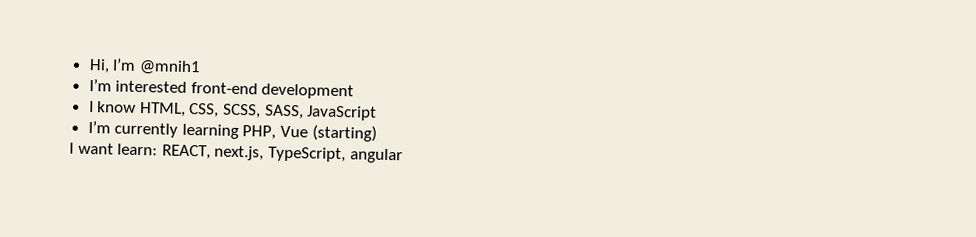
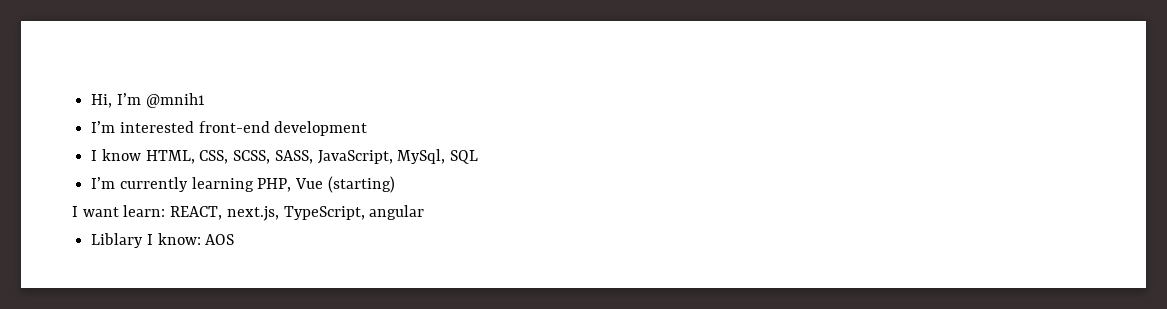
[306,105,378,121] JavaScript -> [317,149,479,164] JavaScript, MySql, SQL
(403, 156) none -> [91,233,235,248] // Liblary I know: AOS

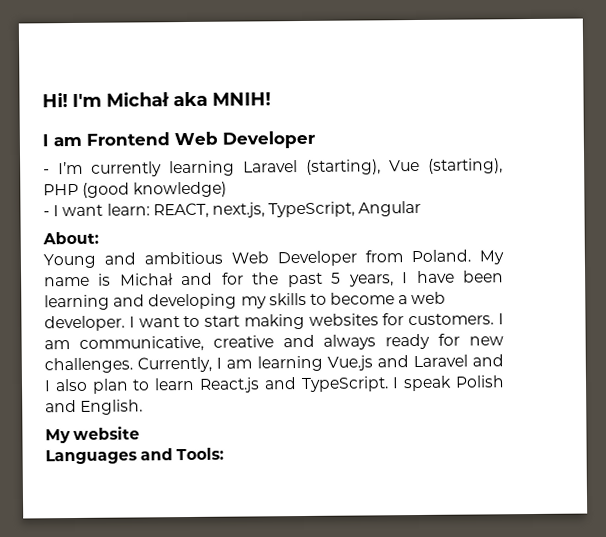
[91,93,205,108] [91,121,368,136] [91,149,479,164] [91,176,395,193] Hi, I’m @mnih1 // I’m interested front-end development // I know HTML, CSS, SCSS, SASS, JavaScript, MySql, SQL // I’m currently learning PHP, Vue (starting) // -> [42,91,271,108] [42,130,315,149] [43,158,503,177] [43,181,228,198] [43,211,50,217] Hi! I'm Michał aka MNIH! // I am Frontend Web Developer // - I’m currently learning Laravel (starting), Vue (starting), PHP (good knowledge) // -
[369,205,425,220] [91,233,235,248] angular // Liblary I know: AOS -> [358,200,422,217] [42,231,99,245] [43,249,504,269] [44,270,504,288] [44,291,447,311] [44,313,504,332] [44,333,504,352] [44,354,504,374] [44,375,506,394] [45,399,144,415] [45,426,141,444] [45,447,225,465] Angular // About: // Young and ambitious Web Developer from Poland. My name is Michał and for the past 5 years, I have been learning and developing my skills to become a web developer. I want to start making websites for customers. I am communicative, creative and always ready for new challenges. Currently, I am learning Vue.js and Laravel and I also plan to learn React.js and TypeScript. I speak Polish and English. // My website // Languages and Tools:

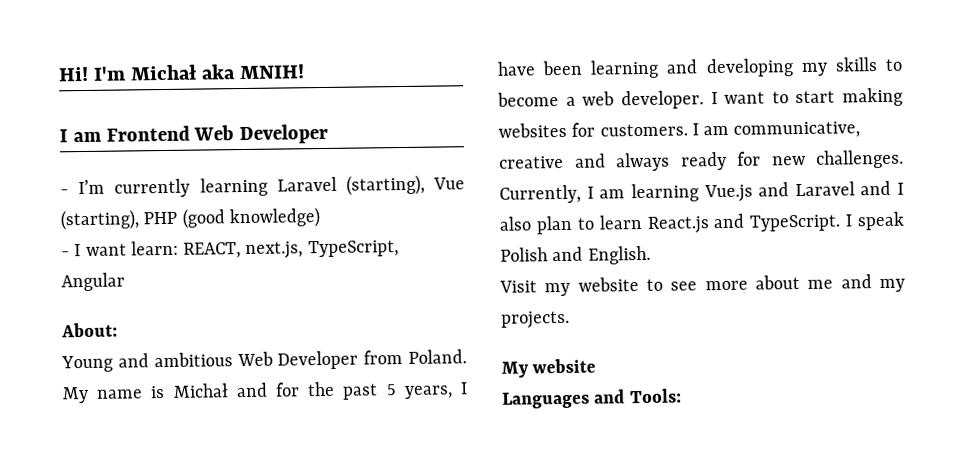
(144, 407) none -> [499,274,905,297] [501,310,570,329] // Visit my website to see more about me and my projects.

